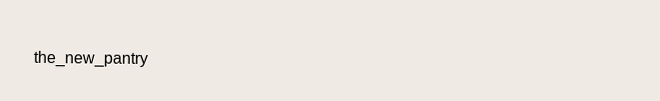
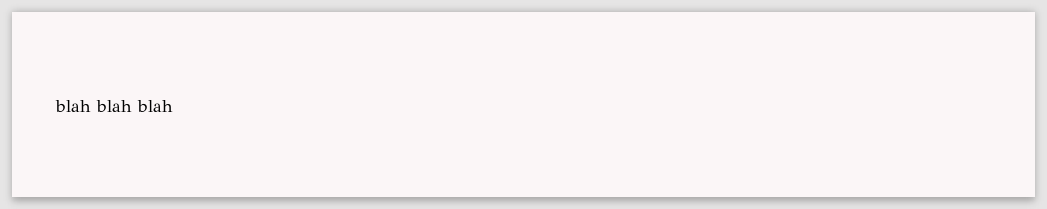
[33,50,148,69] the_new_pantry -> [55,100,173,112] blah blah blah

